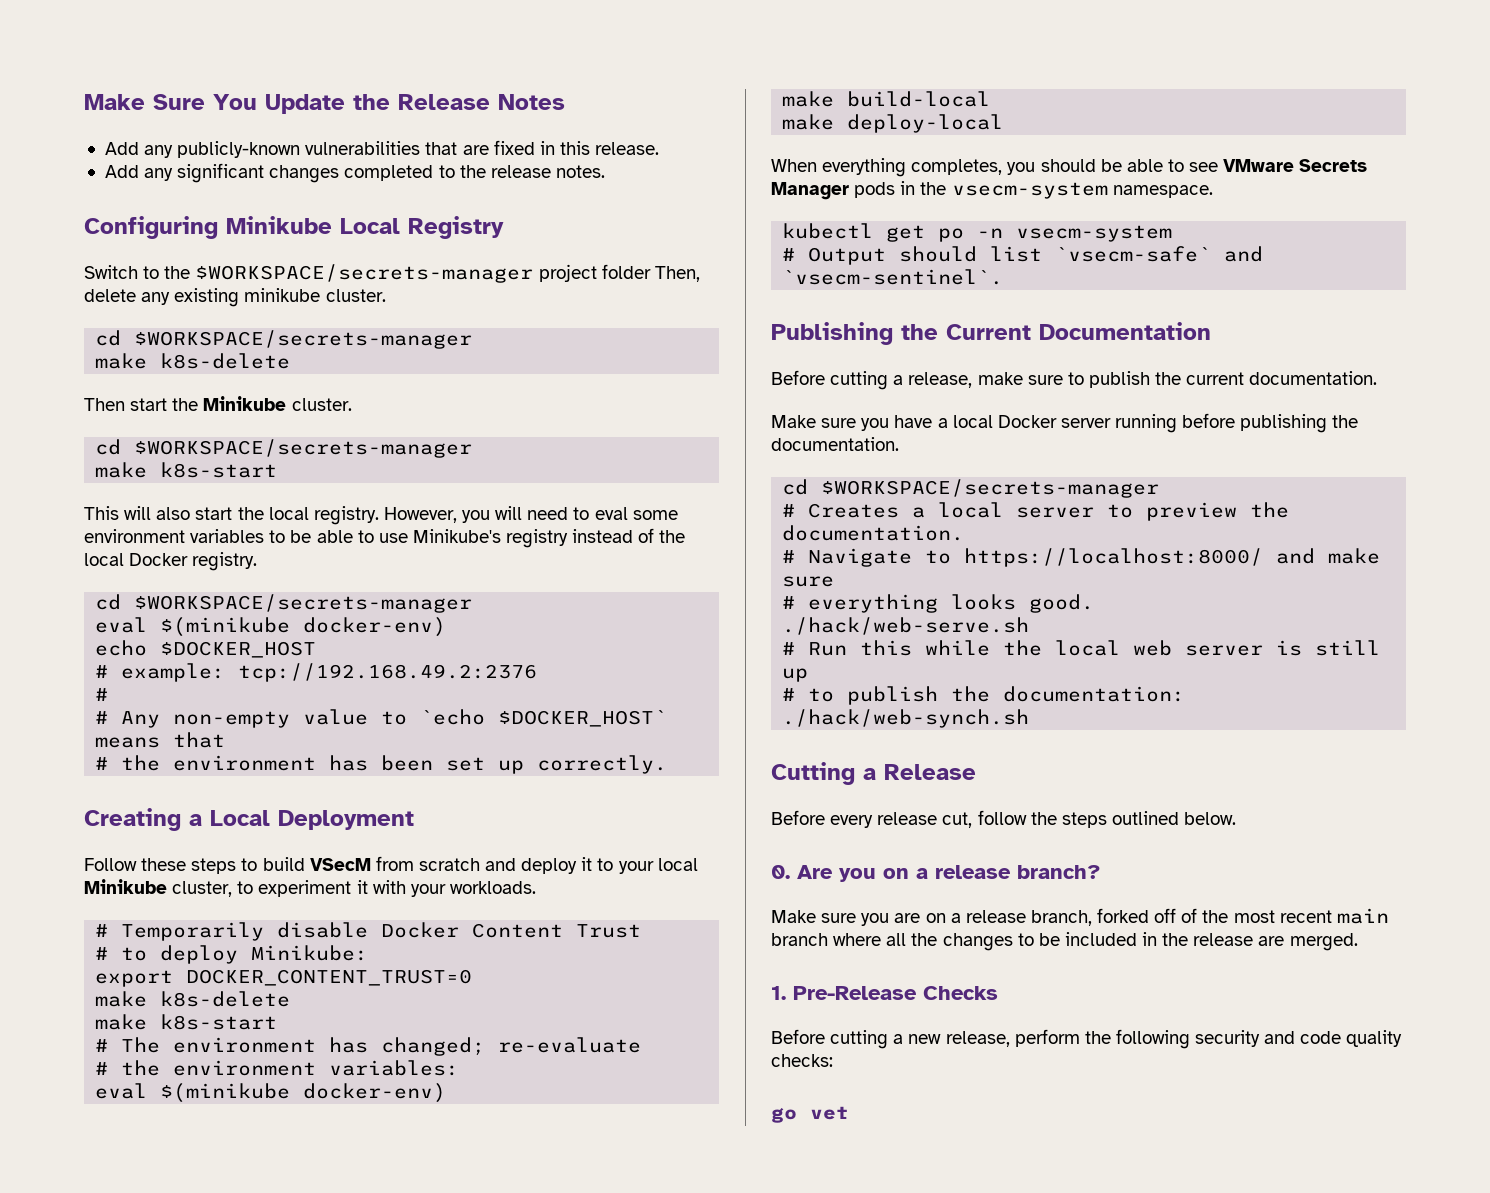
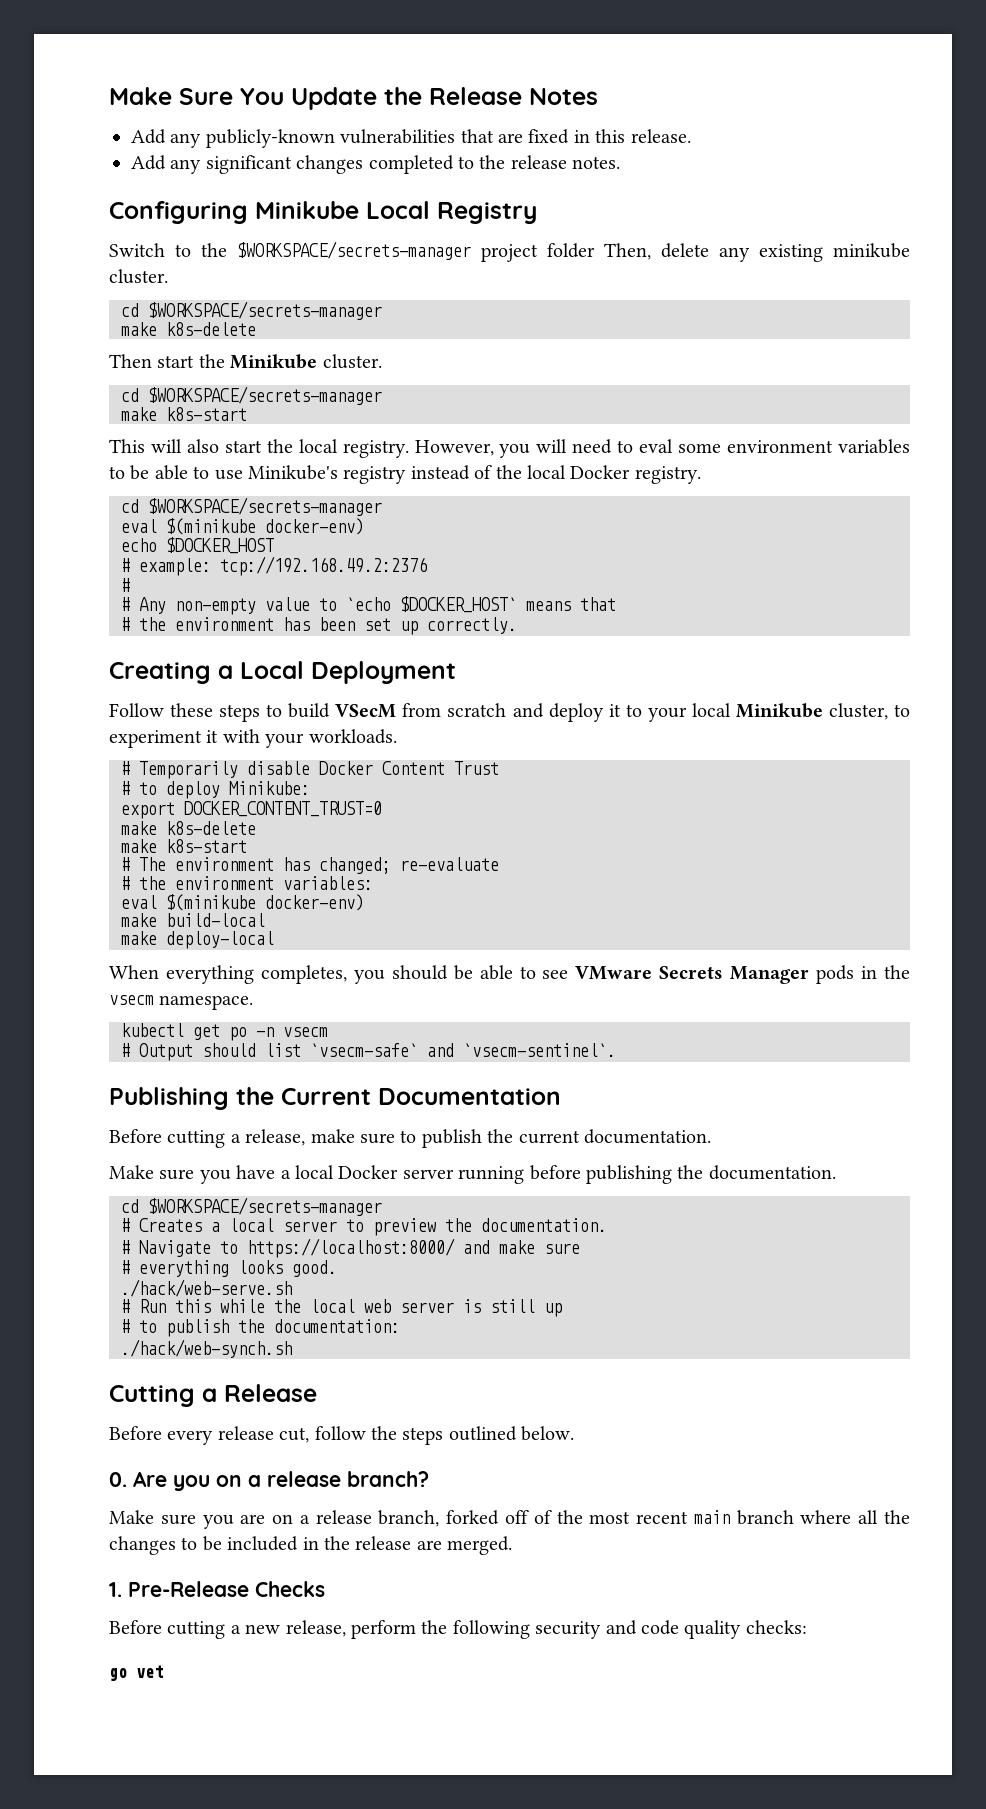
[951,182,1108,199] vsecm-system -> [109,995,154,1005] vsecm
[1016,225,1173,242] vsecm-system -> [283,1027,328,1037] vsecm

